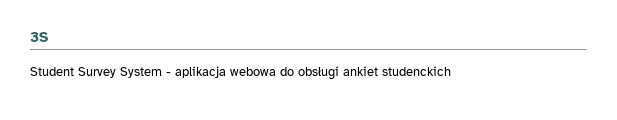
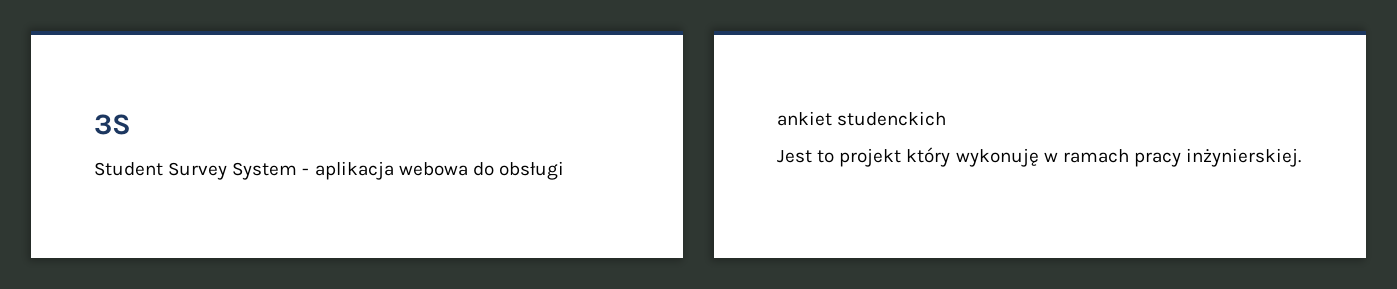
(451, 71) none -> [777,147,1302,167] // Jest to projekt który wykonuję w ramach pracy inżynierskiej.

